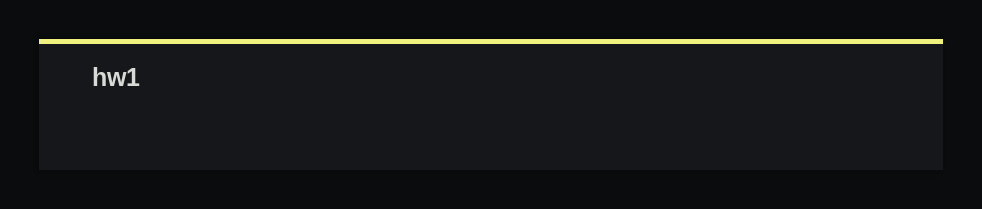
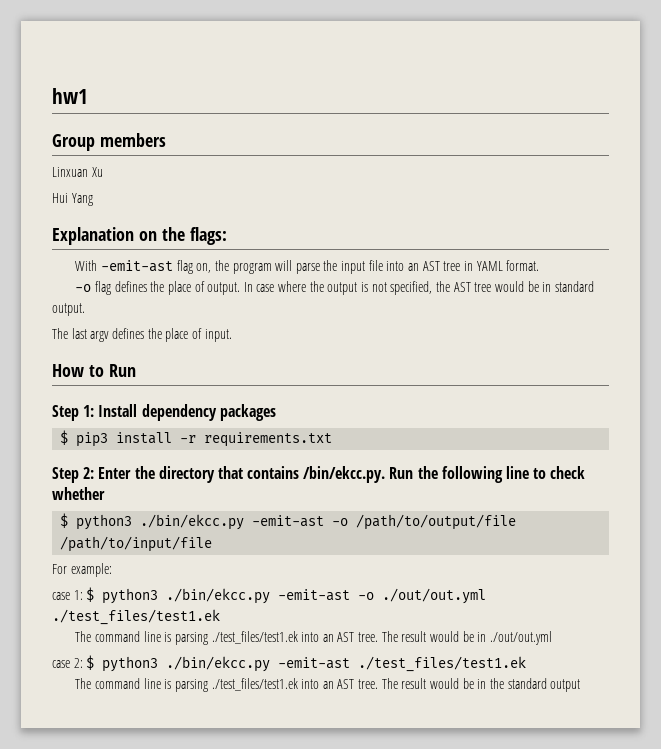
(140, 76) none -> [52,133,166,151] [52,167,103,177] [52,193,93,206] [52,227,227,245] [75,260,540,274] [75,281,594,295] [52,303,85,316] [52,328,232,342] [52,364,136,377] [52,404,276,421] [60,430,333,447] [52,466,586,483] [52,487,105,500] [60,513,517,530] [60,536,213,552] [52,563,112,577] [52,587,487,604] [52,609,220,625] [75,631,552,645] [52,655,527,672] [75,678,581,692] // Group members // Linxuan Xu // Hui Yang // Explanation on the flags: // With -emit-ast flag on, the program will parse the input file into an AST tree in YAML format. // -o flag defines the place of output. In case where the output is not specified, the AST tree would be in standard output. // The last argv defines the place of input. // How to Run // Step 1: Install dependency packages // $ pip3 install -r requirements.txt // Step 2: Enter the directory that contains /bin/ekcc.py. Run the following line to check whether // $ python3 ./bin/ekcc.py -emit-ast -o /path/to/output/file /path/to/input/file // For example: // case 1: $ python3 ./bin/ekcc.py -emit-ast -o ./out/out.yml ./test_files/test1.ek // The command line is parsing ./test_files/test1.ek into an AST tree. The result would be in ./out/out.yml // case 2: $ python3 ./bin/ekcc.py -emit-ast ./test_files/test1.ek // The command line is parsing ./test_files/test1.ek into an AST tree. The result would be in the standard output

